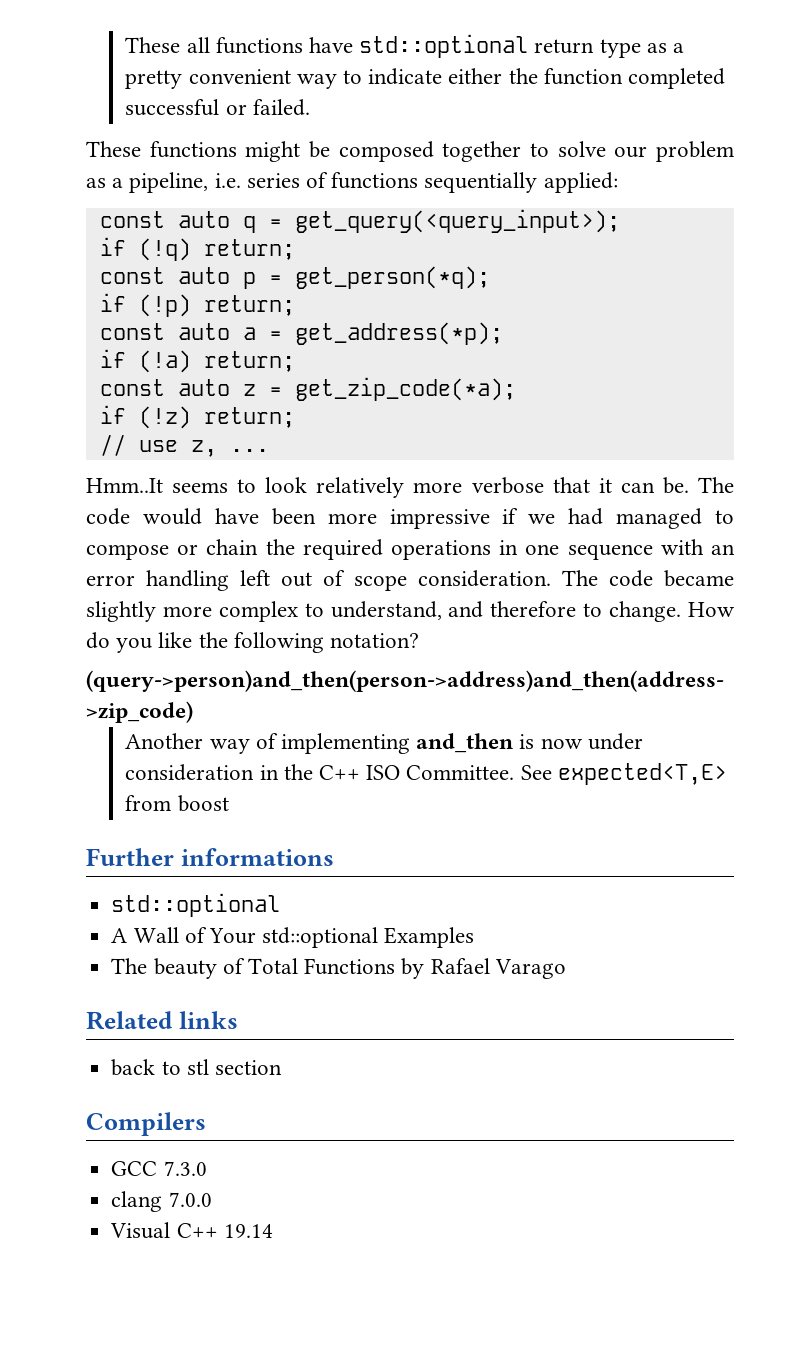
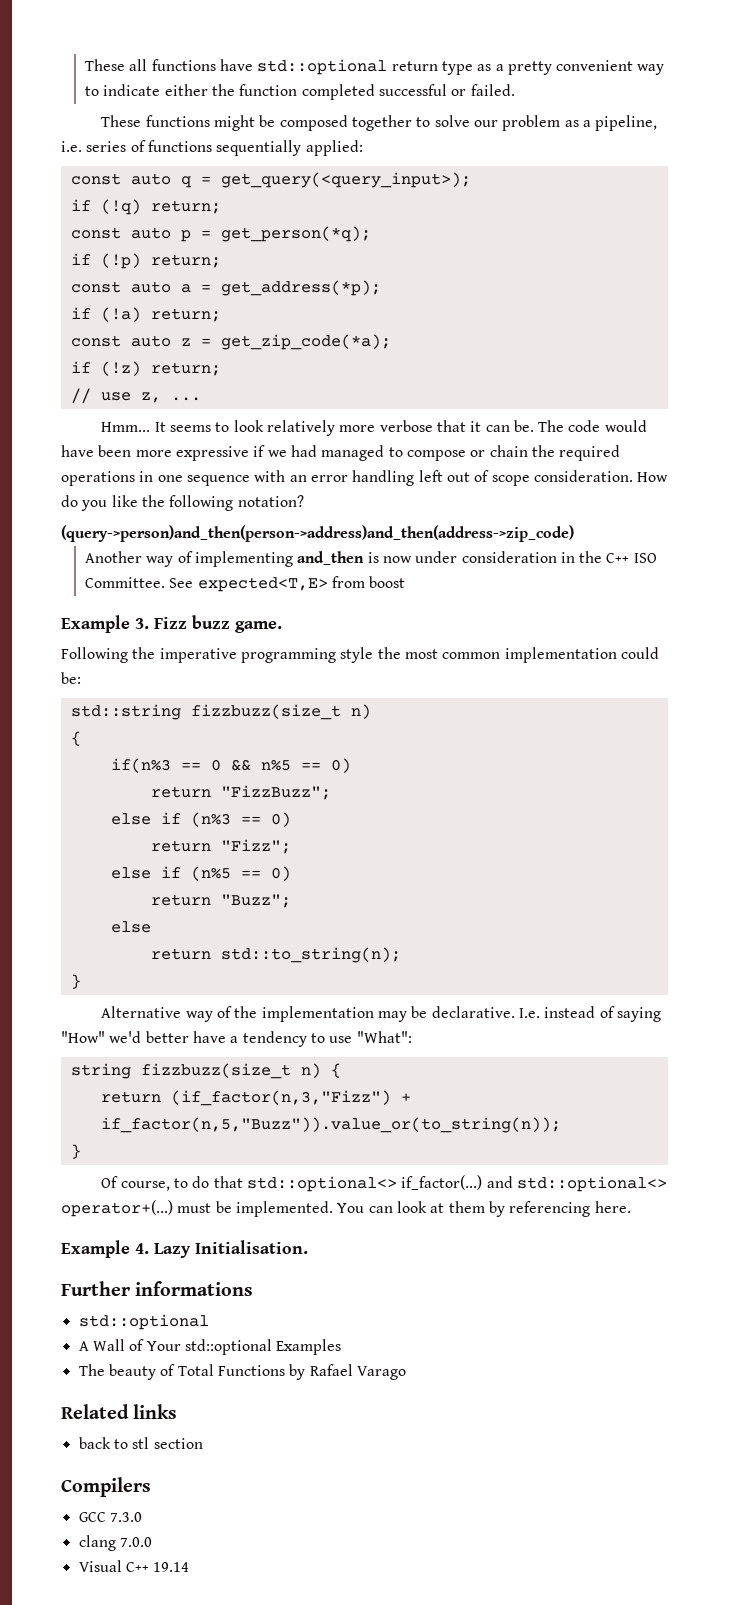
[86,478,163,493] Hmm..It -> [101,422,166,432] Hmm... It
[389,509,490,529] impressive -> [175,446,249,461] expressive
[561,570,734,587] [86,601,682,622] The code became slightly more complex to understand, and therefore to change. -> (633, 476) none
(229, 803) none -> [61,615,282,633] [61,647,659,663] [61,672,81,684] [70,704,371,720] [70,731,81,746] [110,758,351,773] [150,785,331,800] [110,812,291,827] [150,839,291,854] [110,866,291,881] [150,894,291,908] [110,921,151,933] [150,947,401,963] [70,974,81,989] [101,1006,661,1022] [61,1031,412,1047] [70,1063,341,1079] [100,1090,411,1106] [100,1117,561,1133] [70,1144,81,1159] [101,1175,667,1192] [61,1200,631,1217] [61,1240,308,1258] // Example 3. Fizz buzz game. // Following the imperative programming style the most common implementation could be: // std::string fizzbuzz(size_t n) // { // if(n%3 == 0 && n%5 == 0) // return "FizzBuzz"; // else if (n%3 == 0) // return "Fizz"; // else if (n%5 == 0) // return "Buzz"; // else // return std::to_string(n); // } // Alternative way of the implementation may be declarative. I.e. instead of saying "How" we'd better have a tendency to use "What": // string fizzbuzz(size_t n) { // return (if_factor(n,3,"Fizz") + if_factor(n,5,"Buzz")).value_or(to_string(n)); // } // Of course, to do that std::optional<> if_factor(...) and std::optional<> operator+(...) must be implemented. You can look at them by referencing here. // Example 4. Lazy Initialisation.

